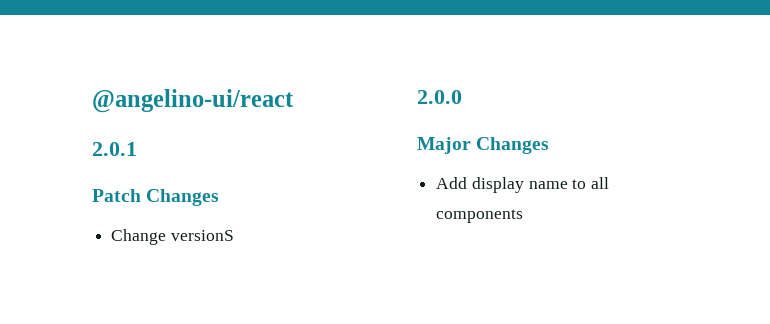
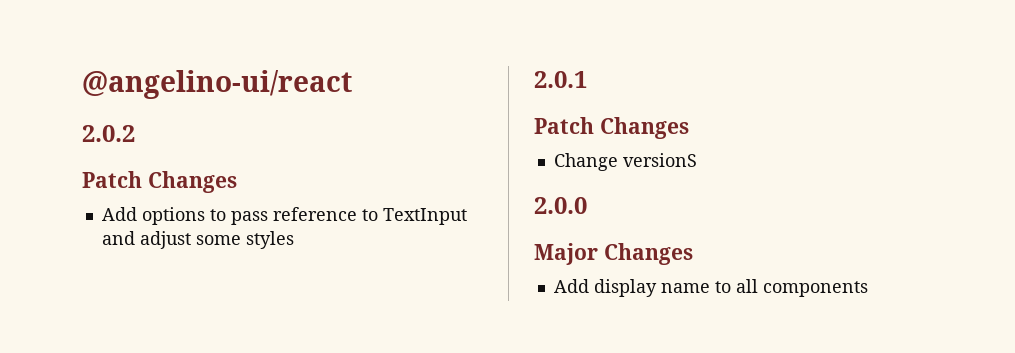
(294, 101) none -> [82,125,135,142] [82,171,237,193] [101,207,467,225] [101,231,294,249] // 2.0.2 // Patch Changes // Add options to pass reference to TextInput and adjust some styles

